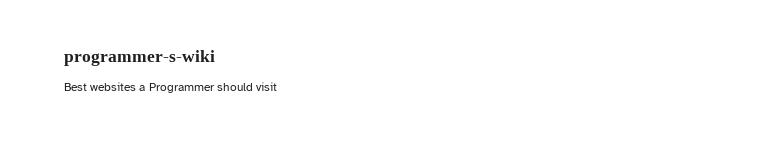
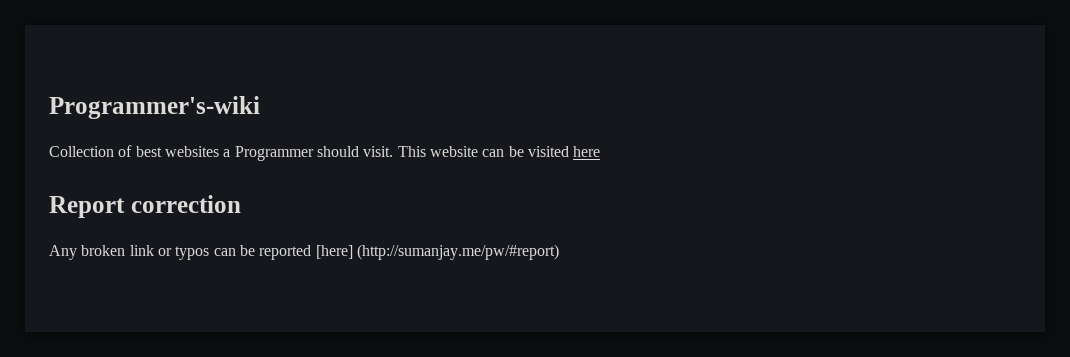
[64,50,215,66] [64,82,278,93] programmer-s-wiki // Best websites a Programmer should visit -> [49,96,260,119] [49,145,601,161] [49,195,241,218] [49,244,559,260] Programmer's-wiki // Collection of best websites a Programmer should visit. This website can be visited here // Report correction // Any broken link or typos can be reported [here] (http://sumanjay.me/pw/#report)

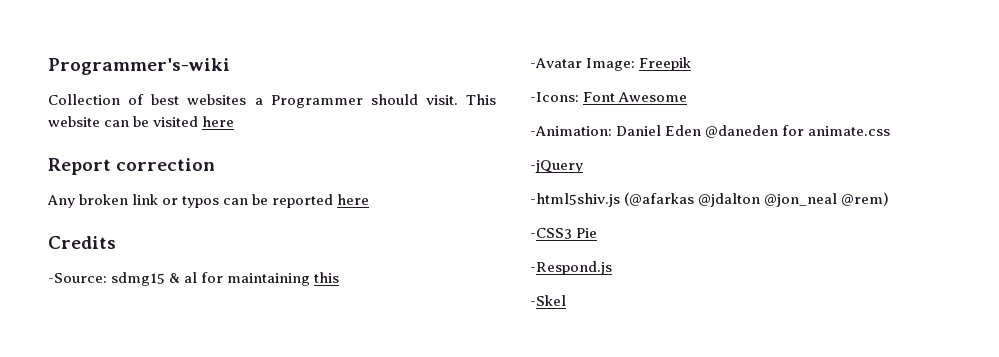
[315,244,559,260] [here] (http://sumanjay.me/pw/#report) -> [337,194,370,205] [48,236,116,249] [48,272,340,286] [530,57,692,71] [530,92,688,102] [530,125,891,138] [530,160,583,173] [530,192,890,207] [530,228,598,239] [530,261,612,275] [530,295,566,306] here // Credits // -Source: sdmg15 & al for maintaining this // -Avatar Image: Freepik // -Icons: Font Awesome // -Animation: Daniel Eden @daneden for animate.css // -jQuery // -html5shiv.js (@afarkas @jdalton @jon_neal @rem) // -CSS3 Pie // -Respond.js // -Skel

